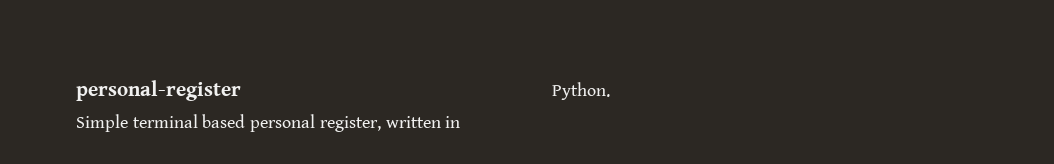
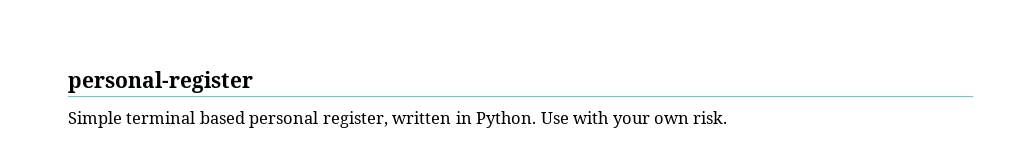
(610, 91) none -> [540,111,728,128] Use with your own risk.

